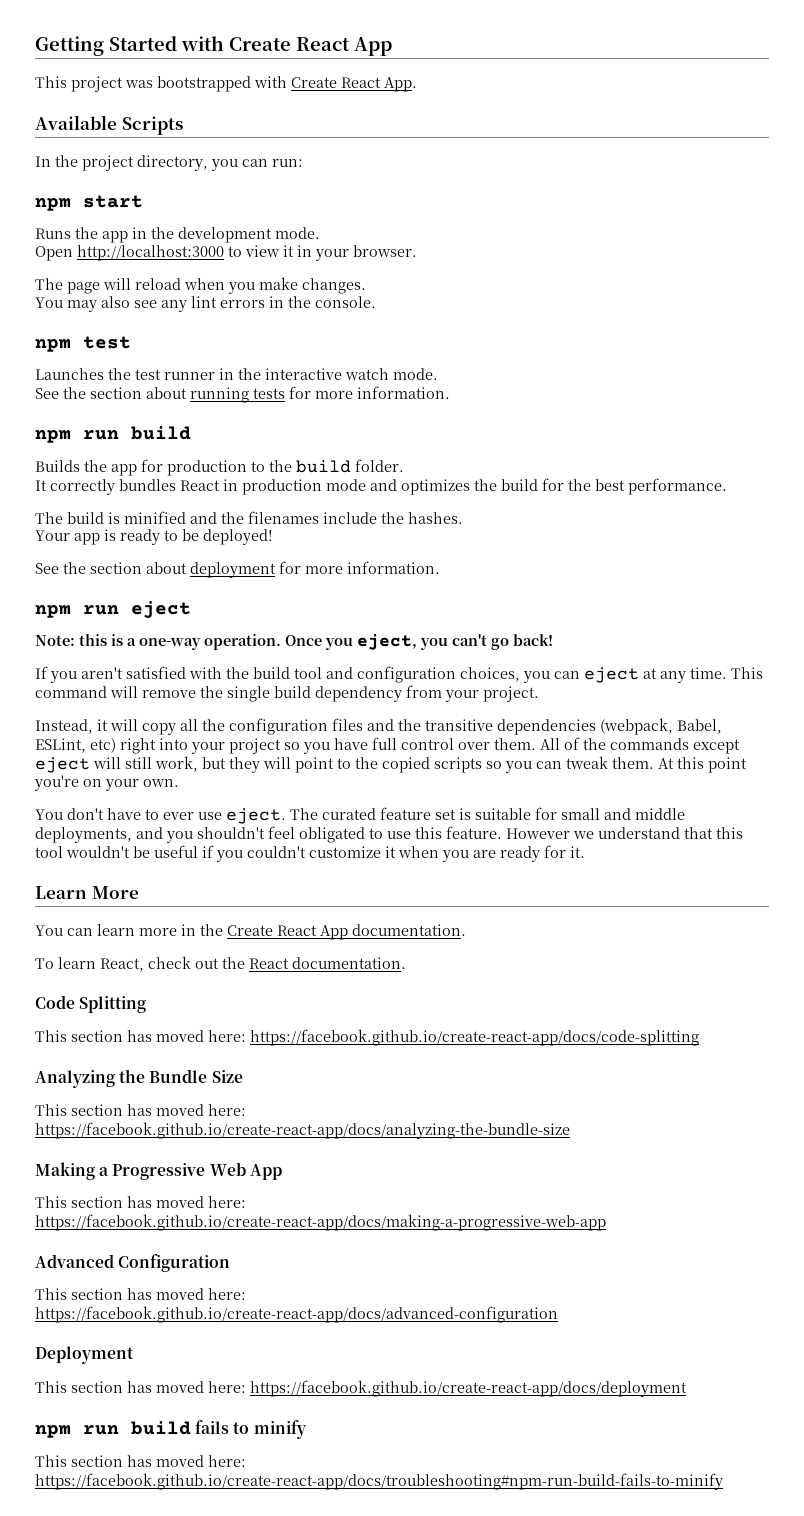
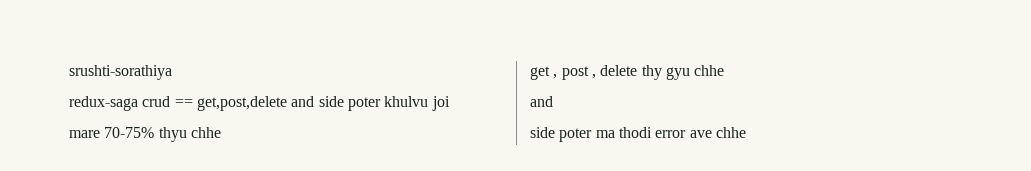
[35,36,392,56] [35,76,417,92] [35,115,183,135] [35,155,303,171] [35,195,143,211] [35,227,320,243] [35,245,417,261] [35,277,366,294] [35,296,376,312] [35,336,131,352] [35,368,438,380] [35,386,450,403] [35,426,191,443] [35,459,404,476] [35,478,727,495] [35,511,463,524] [35,529,272,545] [35,561,440,578] [35,601,191,618] [35,634,553,650] [35,666,763,683] [35,685,539,702] [35,718,722,735] [35,737,740,754] [35,756,747,773] [34,775,179,791] [35,807,685,824] [35,826,743,843] [35,845,585,862] [35,886,139,899] [35,924,466,940] [35,956,406,972] [35,995,147,1013] [35,1029,699,1046] [35,1069,243,1088] [35,1104,246,1116] [35,1122,570,1139] [35,1162,282,1180] [35,1196,246,1208] [35,1214,606,1231] [35,1254,231,1272] [35,1288,246,1300] [35,1306,558,1323] [35,1346,134,1364] [35,1380,687,1397] [35,1420,306,1439] [35,1455,246,1467] [35,1473,723,1490] Getting Started with Create React App // This project was bootstrapped with Create React App. // Available Scripts // In the project directory, you can run: // npm start // Runs the app in the development mode. // Open http://localhost:3000 to view it in your browser. // The page will reload when you make changes. // You may also see any lint errors in the console. // npm test // Launches the test runner in the interactive watch mode. // See the section about running tests for more information. // npm run build // Builds the app for production to the build folder. // It correctly bundles React in production mode and optimizes the build for the best performance. // The build is minified and the filenames include the hashes. // Your app is ready to be deployed! // See the section about deployment for more information. // npm run eject // Note: this is a one-way operation. Once you eject, you can't go back! // If you aren't satisfied with the build tool and configuration choices, you can eject at any time. This command will remove the single build dependency from your project. // Instead, it will copy all the configuration files and the transitive dependencies (webpack, Babel, ESLint, etc) right into your project so you have full control over them. All of the commands except eject will still work, but they will point to the copied scripts so you can tweak them. At this point you're on your own. // You don't have to ever use eject. The curated feature set is suitable for small and middle deployments, and you shouldn't feel obligated to use this feature. However we understand that this tool wouldn't be useful if you couldn't customize it when you are ready for it. // Learn More // You can learn more in the Create React App documentation. // To learn React, check out the React documentation. // Code Splitting // This section has moved here: https://facebook.github.io/create-react-app/docs/code-splitting // Analyzing the Bundle Size // This section has moved here: https://facebook.github.io/create-react-app/docs/analyzing-the-bundle-size // Making a Progressive Web App // This section has moved here: https://facebook.github.io/create-react-app/docs/making-a-progressive-web-app // Advanced Configuration // This section has moved here: https://facebook.github.io/create-react-app/docs/advanced-configuration // Deployment // This section has moved here: https://facebook.github.io/create-react-app/docs/deployment // npm run build fails to minify // This section has moved here: https://facebook.github.io/create-react-app/docs/troubleshooting#npm-run-build-fails-to-minify -> [69,65,172,80] [69,96,450,111] [69,127,221,142] [530,65,725,80] [530,96,553,107] [530,127,746,142] srushti-sorathiya // redux-saga crud == get,post,delete and side poter khulvu joi // mare 70-75% thyu chhe // get , post , delete thy gyu chhe // and // side poter ma thodi error ave chhe

